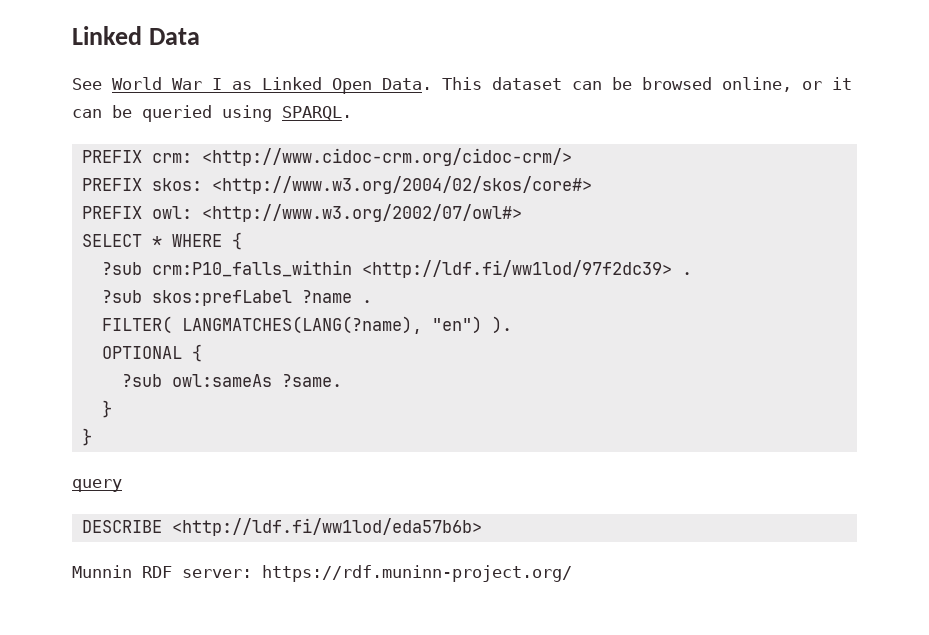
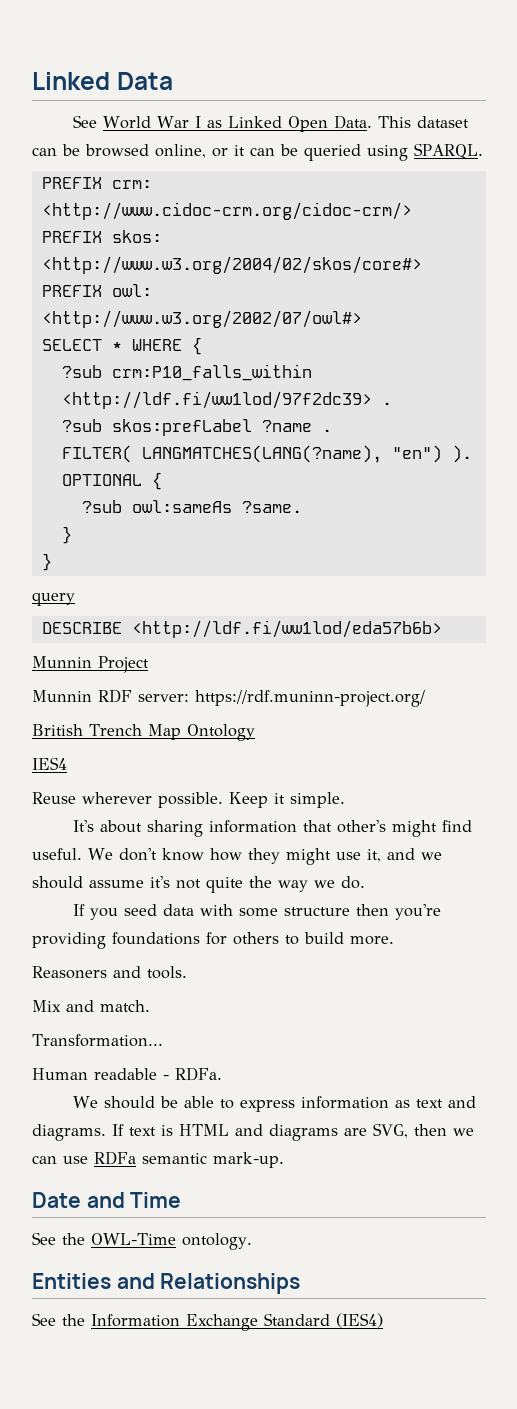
(482, 527) none -> [32,656,149,673] // Munnin Project
(572, 573) none -> [32,724,255,741] [32,757,67,770] [32,792,345,808] [72,820,472,837] [32,848,442,865] [32,876,365,893] [72,904,441,920] [32,932,394,949] [32,966,187,979] [32,1000,150,1012] [32,1034,163,1047] [32,1067,222,1081] [72,1096,476,1112] [32,1123,474,1141] [32,1151,284,1168] [32,1192,182,1208] [32,1232,252,1250] [32,1273,301,1294] [32,1313,383,1331] // British Trench Map Ontology // IES4 // Reuse wherever possible. Keep it simple. // It's about sharing information that other's might find useful. We don't know how they might use it, and we should assume it's not quite the way we do. // If you seed data with some structure then you're providing foundations for others to build more. // Reasoners and tools. // Mix and match. // Transformation... // Human readable - RDFa. // We should be able to express information as text and diagrams. If text is HTML and diagrams are SVG, then we can use RDFa semantic mark-up. // Date and Time // See the OWL-Time ontology. // Entities and Relationships // See the Information Exchange Standard (IES4)

